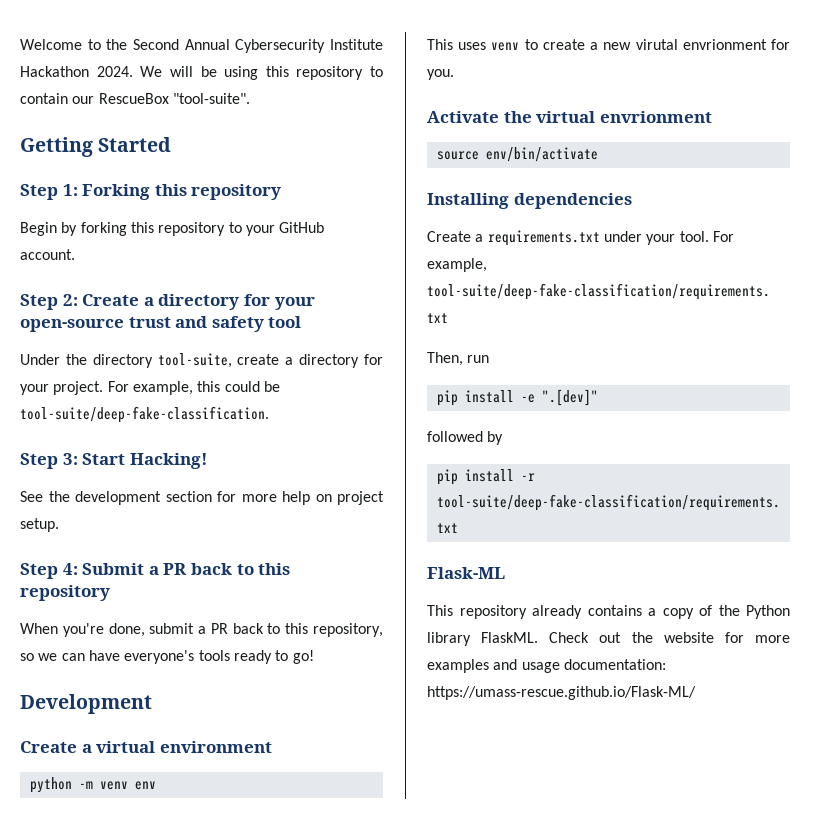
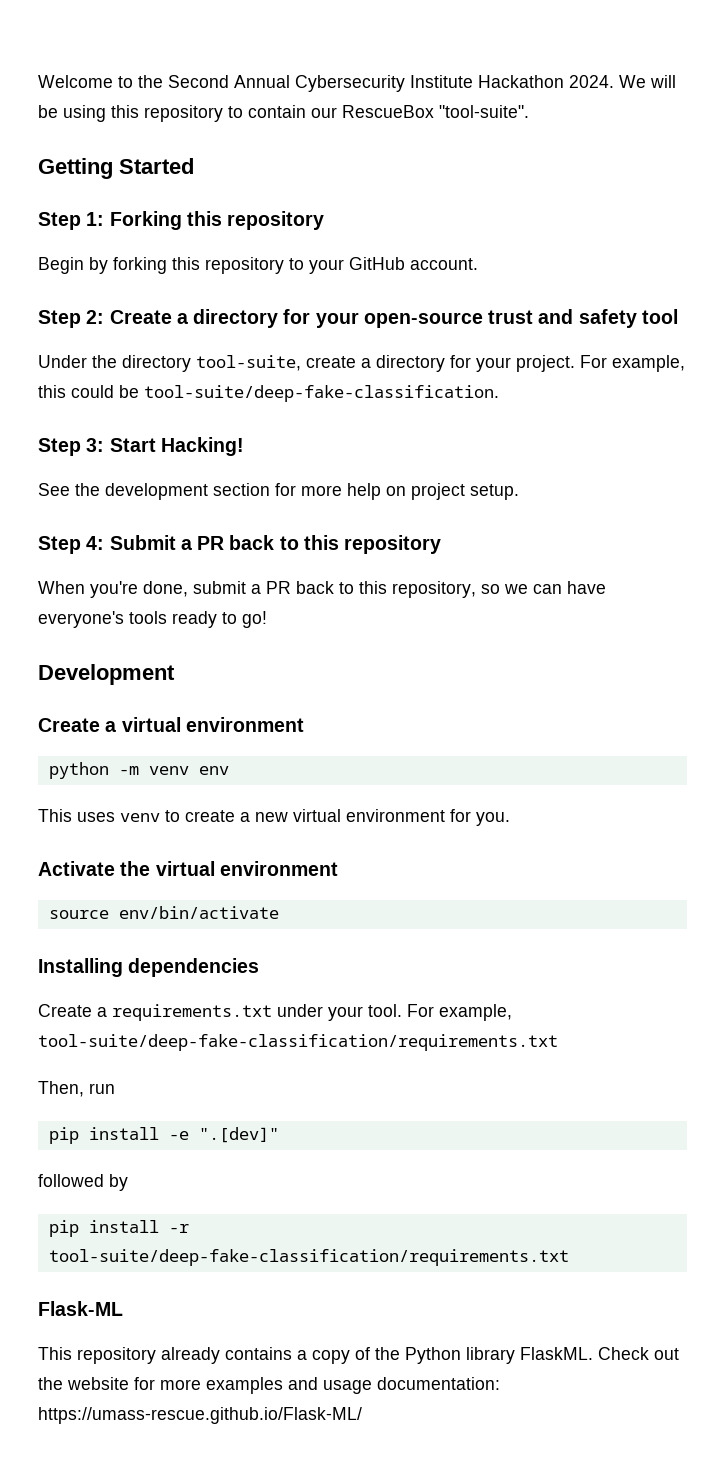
[635,39,767,50] virutal envrionment -> [293,809,445,822] virtual environment
[599,111,712,123] envrionment -> [219,861,338,876] environment

